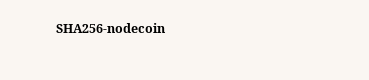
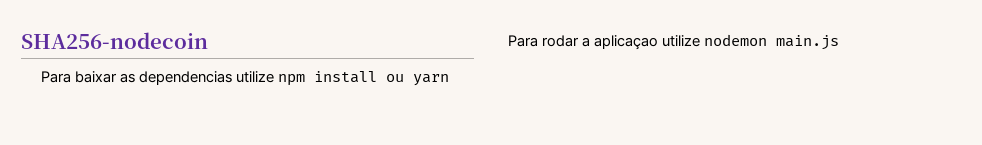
(166, 28) none -> [40,71,450,86] [508,34,840,50] // Para baixar as dependencias utilize npm install ou yarn Para rodar a aplicaçao utilize nodemon main.js

